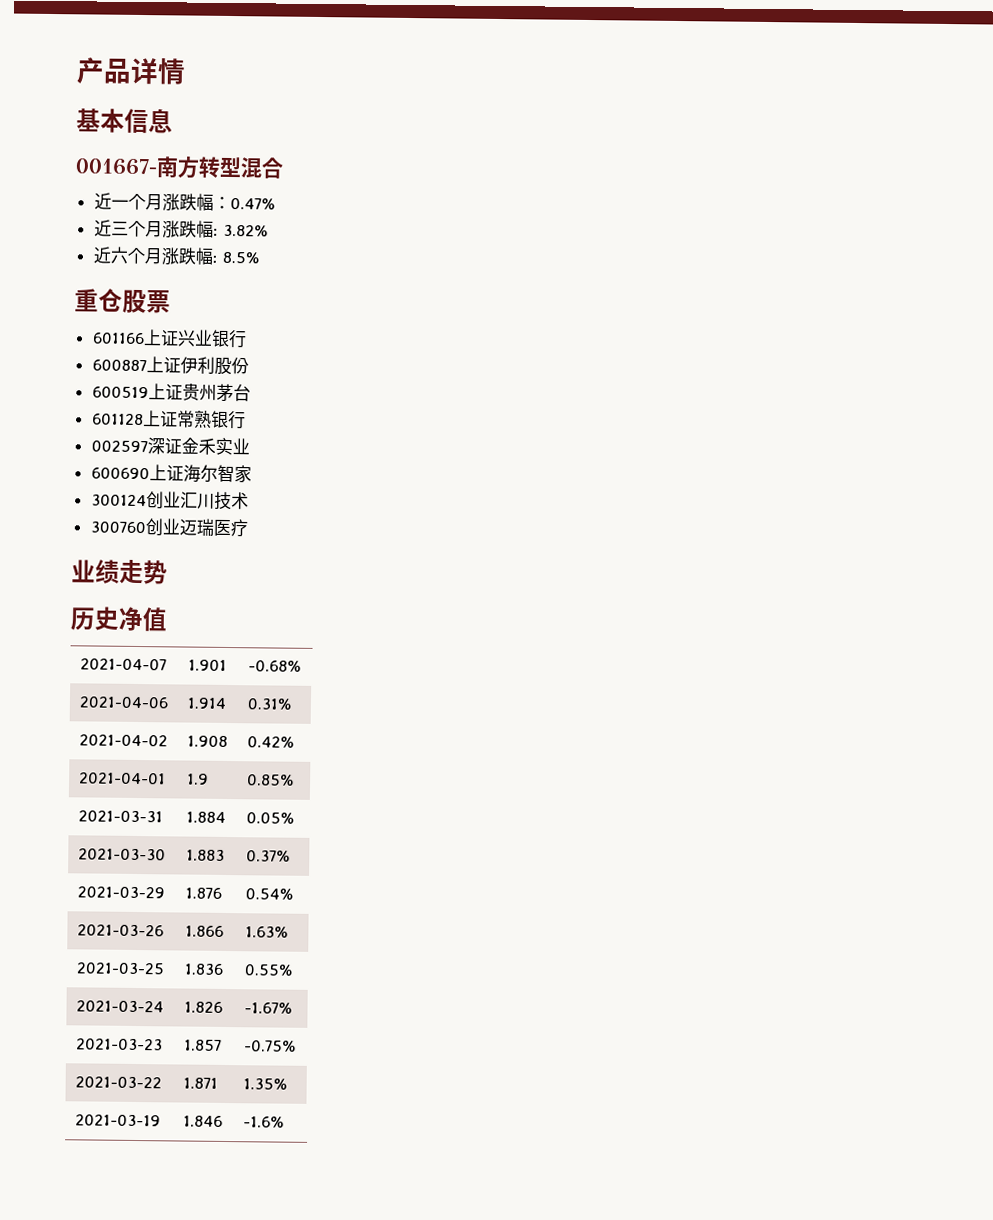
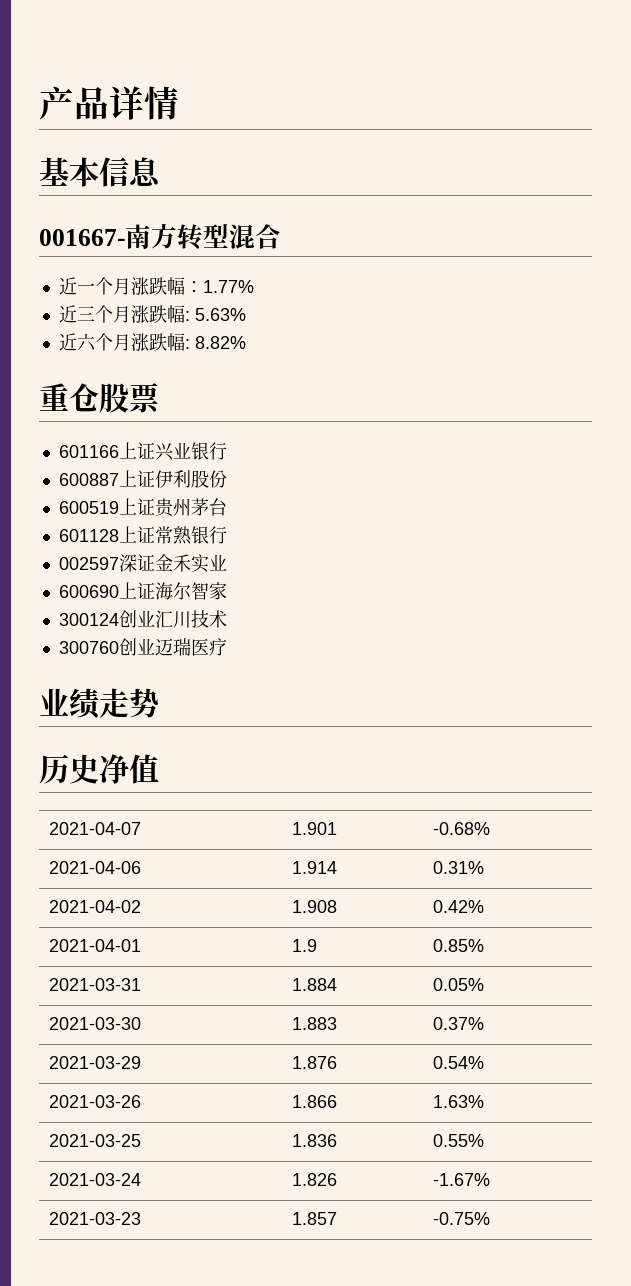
[229,197,276,210] 0.47% -> [202,280,254,293] 1.77%
[222,224,269,237] 3.82% -> [194,308,246,321] 5.63%
[221,251,260,264] 8.5% -> [194,336,246,349] 8.82%
[74,1076,162,1089] [182,1077,218,1089] [242,1078,288,1090] [74,1114,161,1127] [182,1115,223,1127] [242,1116,285,1128] // 2021-03-22 | 1.871 | 1.35% // 2021-03-19 | 1.846 | -1.6% -> (490, 1218) none

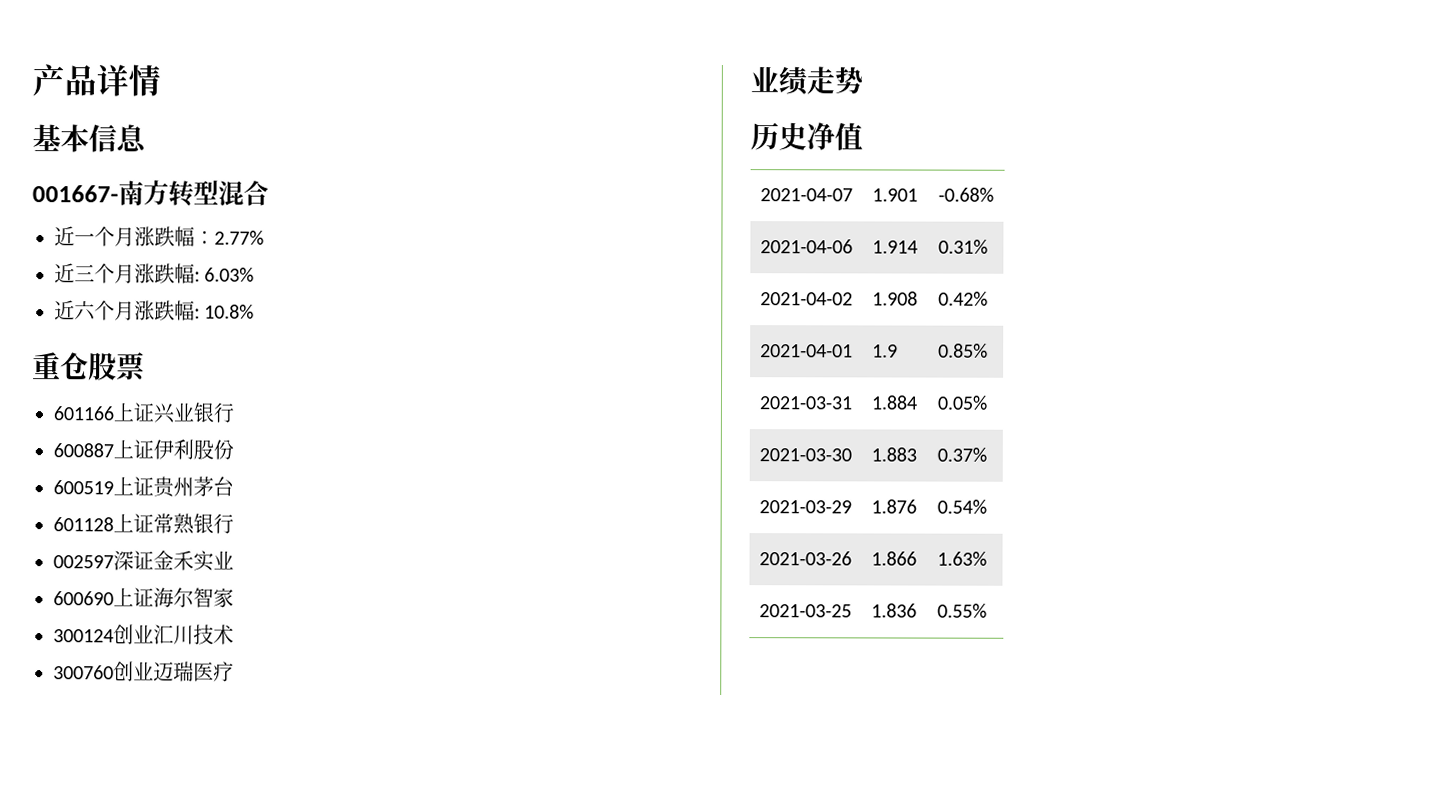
[202,280,254,293] 1.77% -> [214,230,264,245] 2.77%
[194,308,246,321] 5.63% -> [204,267,255,282] 6.03%
[194,336,246,349] 8.82% -> [204,304,255,319] 10.8%
[48,1173,141,1186] [291,1173,337,1186] [432,1173,490,1186] [48,1212,141,1225] [291,1212,337,1225] [432,1212,490,1225] // 2021-03-24 | 1.826 | -1.67% // 2021-03-23 | 1.857 | -0.75% -> (987, 610) none

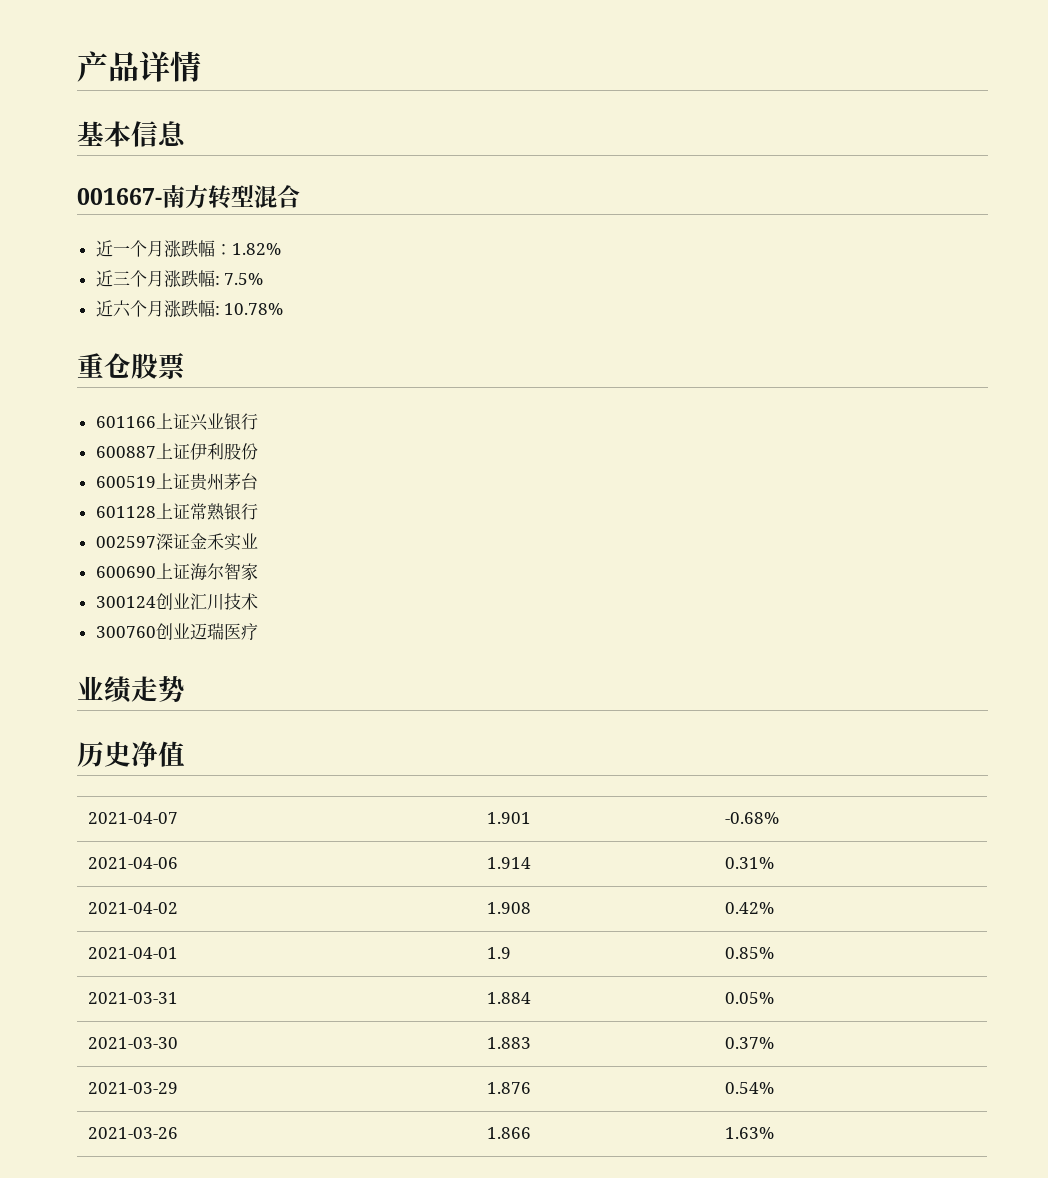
[214,230,264,245] 2.77% -> [231,243,281,255] 1.82%
[204,267,255,282] 6.03% -> [224,273,264,285] 7.5%
[204,304,255,319] 10.8% -> [224,303,284,315] 10.78%
[758,604,852,618] [870,603,917,618] [936,603,987,618] // 2021-03-25 | 1.836 | 0.55% -> (775, 1133) none

